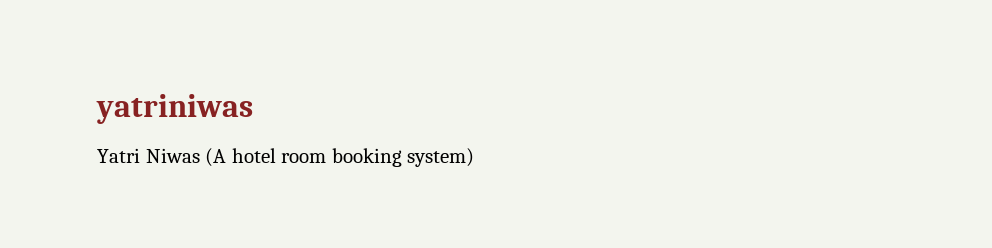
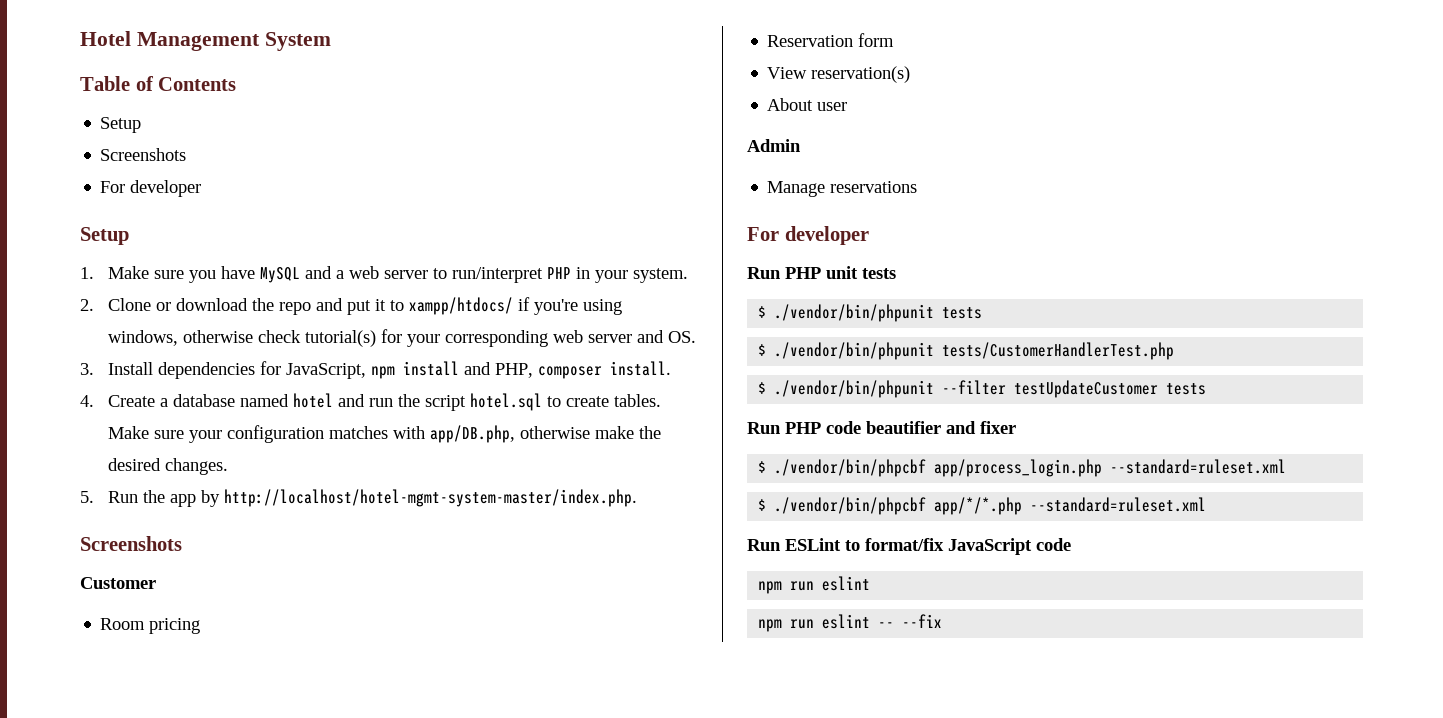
[96,94,253,124] [97,148,475,167] yatriniwas // Yatri Niwas (A hotel room booking system) -> [80,31,331,51] [80,76,237,91] [100,117,142,133] [100,148,187,161] [100,180,202,197] [80,227,129,245] [80,266,688,283] [80,297,622,315] [107,329,696,347] [80,361,671,379] [80,393,661,411] [107,425,661,443] [107,458,228,475] [80,489,637,507] [80,536,182,551] [80,577,156,589] [100,618,201,634] [767,33,895,47] [767,66,911,83] [767,98,848,111] [747,139,801,152] [767,181,918,197] [747,226,869,245] [747,266,896,279] [758,304,983,322] [758,342,1175,360] [758,380,1207,398] [747,421,1016,434] [758,459,1287,477] [758,497,1207,515] [747,538,1071,555] [758,576,871,594] [758,614,943,632] Hotel Management System // Table of Contents // Setup // Screenshots // For developer // Setup // 1. Make sure you have MySQL and a web server to run/interpret PHP in your system. // 2. Clone or download the repo and put it to xampp/htdocs/ if you're using windows, otherwise check tutorial(s) for your corresponding web server and OS. // 3. Install dependencies for JavaScript, npm install and PHP, composer install. // 4. Create a database named hotel and run the script hotel.sql to create tables. Make sure your configuration matches with app/DB.php, otherwise make the desired changes. // 5. Run the app by http://localhost/hotel-mgmt-system-master/index.php. // Screenshots // Customer // Room pricing // Reservation form // View reservation(s) // About user // Admin // Manage reservations // For developer // Run PHP unit tests // $ ./vendor/bin/phpunit tests // $ ./vendor/bin/phpunit tests/CustomerHandlerTest.php // $ ./vendor/bin/phpunit --filter testUpdateCustomer tests // Run PHP code beautifier and fixer // $ ./vendor/bin/phpcbf app/process_login.php --standard=ruleset.xml // $ ./vendor/bin/phpcbf app/*/*.php --standard=ruleset.xml // Run ESLint to format/fix JavaScript code // npm run eslint // npm run eslint -- --fix

